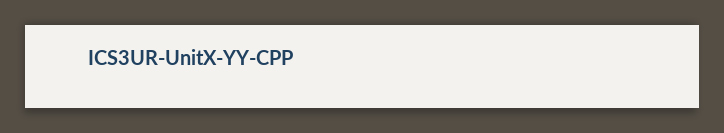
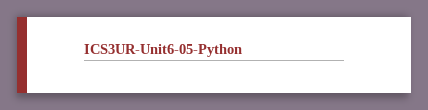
[88,49,293,65] ICS3UR-UnitX-YY-CPP -> [84,44,242,57] ICS3UR-Unit6-05-Python

